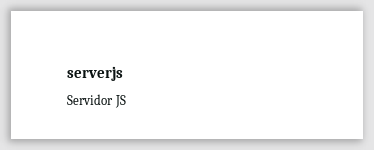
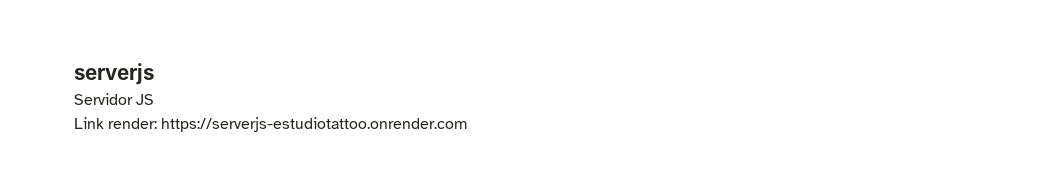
(126, 101) none -> [74,117,468,132] // Link render: https://serverjs-estudiotattoo.onrender.com

